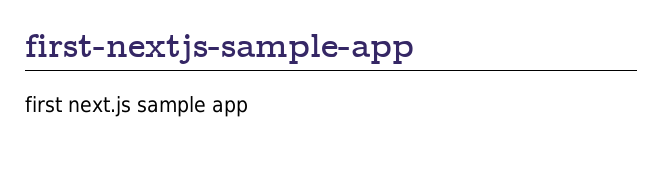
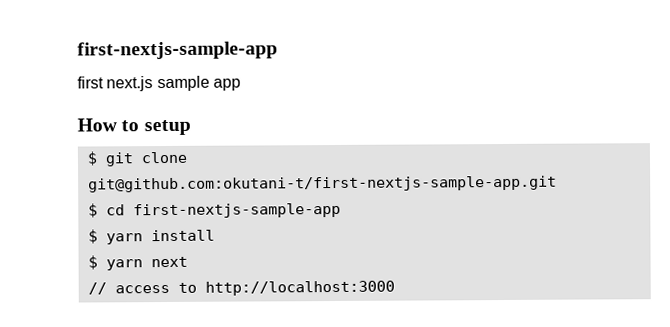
(248, 108) none -> [77,118,191,136] [86,151,187,167] [87,175,557,193] [87,202,341,219] [87,229,215,245] [87,255,188,271] [87,280,395,296] // How to setup // $ git clone git@github.com:okutani-t/first-nextjs-sample-app.git // $ cd first-nextjs-sample-app // $ yarn install // $ yarn next // // access to http://localhost:3000

